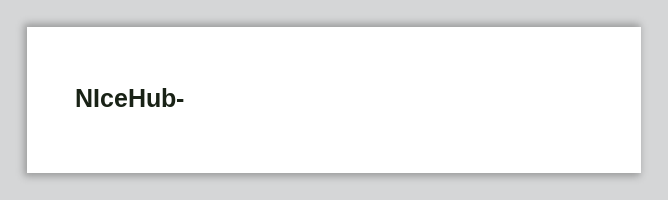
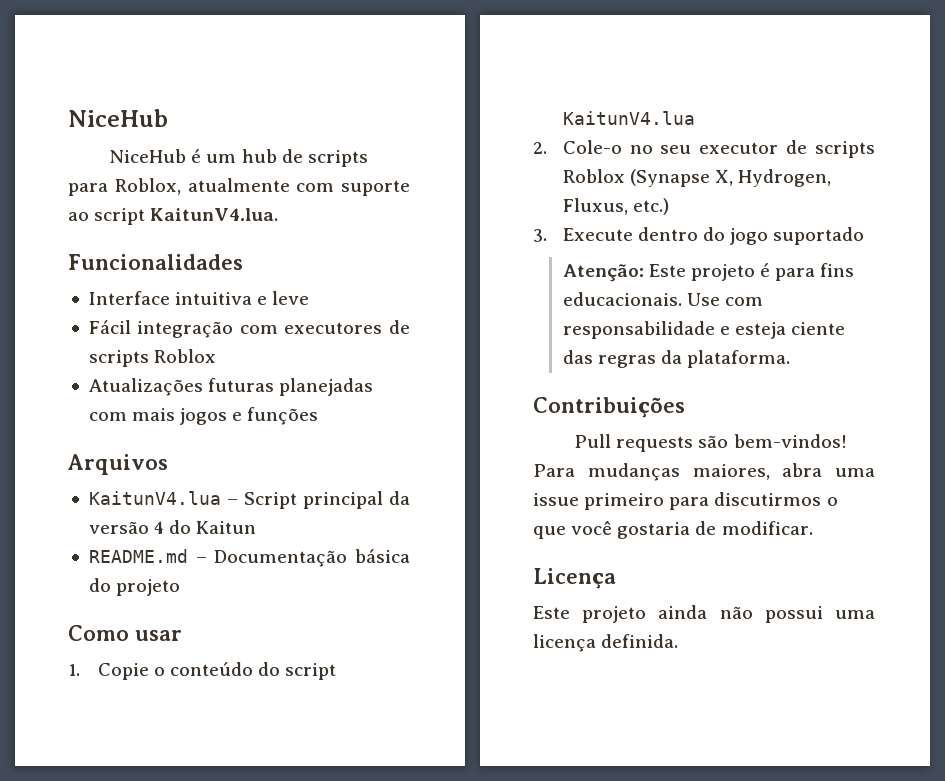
[75,88,184,107] NIceHub- -> [68,109,168,127] [109,149,368,167] [68,178,410,196] [68,208,279,225] [68,254,243,270] [88,291,310,305] [88,320,411,338] [88,349,217,367] [88,378,374,396] [88,407,319,425] [68,454,168,475] [88,491,411,509] [88,520,257,534] [88,549,411,567] [88,578,181,596] [68,625,182,641] [68,662,337,680] [562,111,695,125] [533,140,875,158] [562,169,832,187] [562,198,669,215] [533,227,865,245] [562,263,855,282] [562,292,763,306] [562,321,846,339] [562,350,791,368] [533,397,685,418] [574,434,847,452] [533,463,875,481] [533,492,838,510] [533,521,813,539] [533,568,616,589] [533,605,875,623] [533,634,679,652] NiceHub // NiceHub é um hub de scripts para Roblox, atualmente com suporte ao script KaitunV4.lua. // Funcionalidades // Interface intuitiva e leve // Fácil integração com executores de scripts Roblox // Atualizações futuras planejadas com mais jogos e funções // Arquivos // KaitunV4.lua – Script principal da versão 4 do Kaitun // README.md – Documentação básica do projeto // Como usar // 1. Copie o conteúdo do script KaitunV4.lua // 2. Cole-o no seu executor de scripts Roblox (Synapse X, Hydrogen, Fluxus, etc.) // 3. Execute dentro do jogo suportado // Atenção: Este projeto é para fins educacionais. Use com responsabilidade e esteja ciente das regras da plataforma. // Contribuições // Pull requests são bem-vindos! Para mudanças maiores, abra uma issue primeiro para discutirmos o que você gostaria de modificar. // Licença // Este projeto ainda não possui uma licença definida.

